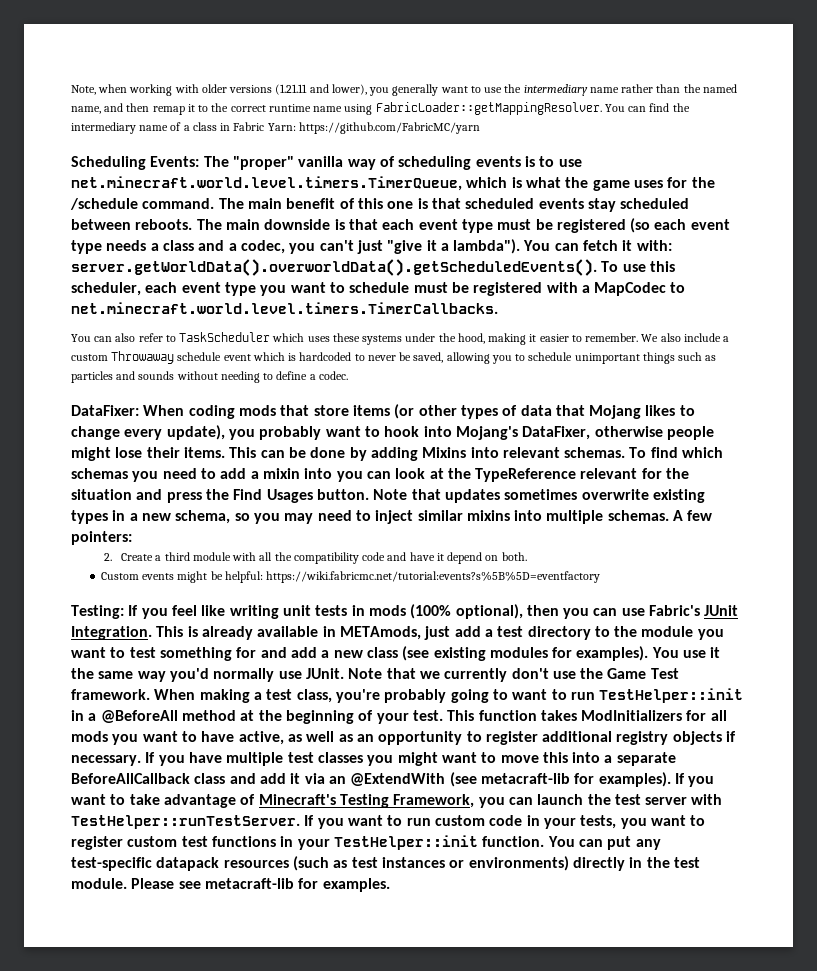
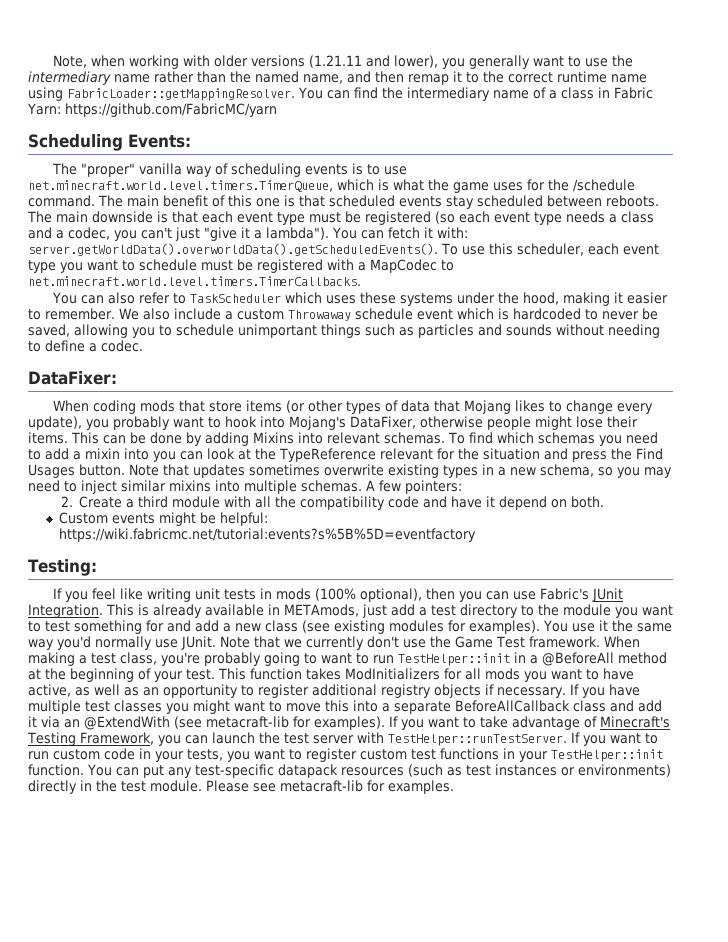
(200, 161) none -> (191, 141) //
(139, 410) none -> (117, 378) //
(124, 612) none -> (97, 567) //

